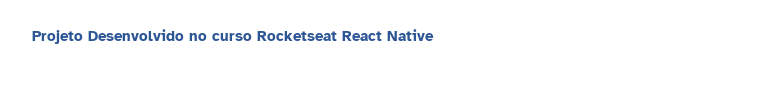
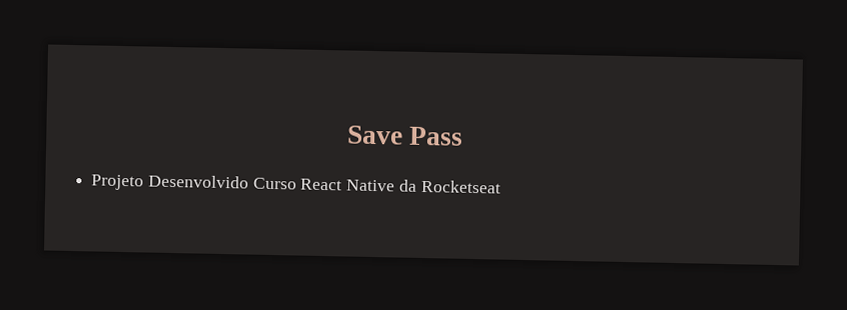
[32,29,434,44] Projeto Desenvolvido no curso Rocketseat React Native -> [346,125,464,146] [91,174,501,194] Save Pass // Projeto Desenvolvido Curso React Native da Rocketseat

